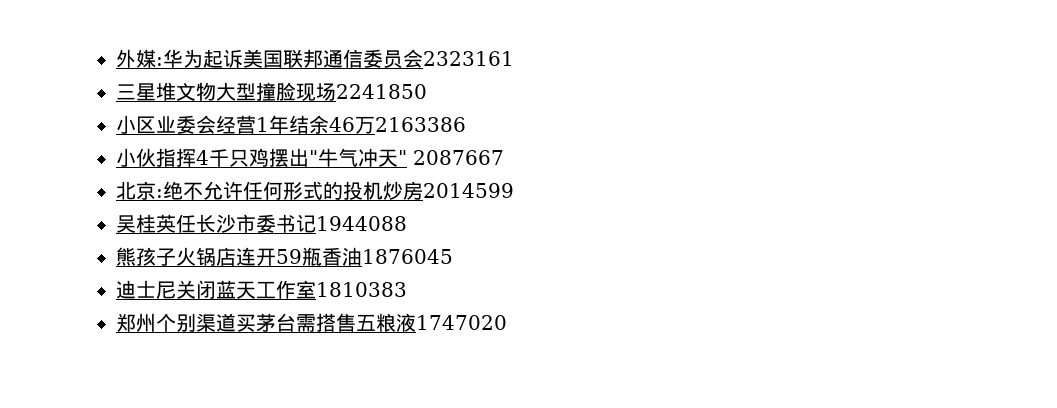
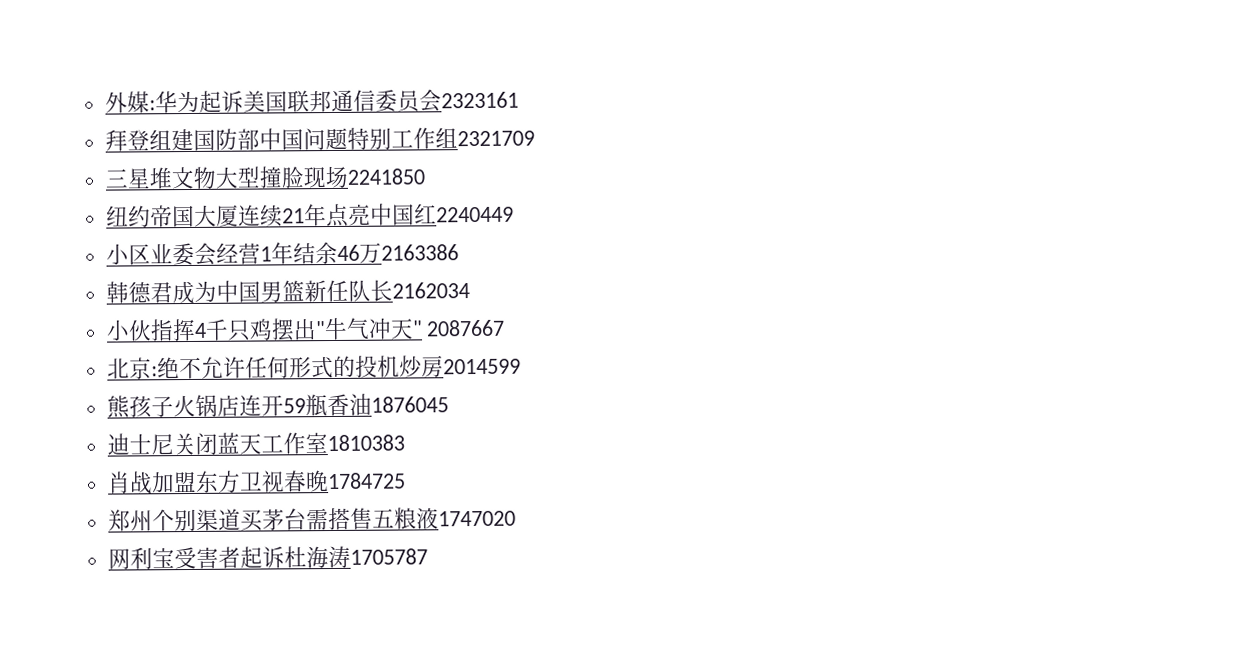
(514, 58) none -> [104,127,535,152] // 拜登组建国防部中国问题特别工作组2321709
(427, 91) none -> [105,203,514,228] // 纽约帝国大厦连续21年点亮中国红2240449
(466, 124) none -> [105,279,470,305] // 韩德君成为中国男篮新任队长2162034
[116,214,407,233] // 吴桂英任长沙市委书记1944088 -> (521, 366) none
(407, 289) none -> [106,470,406,495] // 肖战加盟东方卫视春晚1784725
(507, 322) none -> [107,545,428,570] // 网利宝受害者起诉杜海涛1705787

